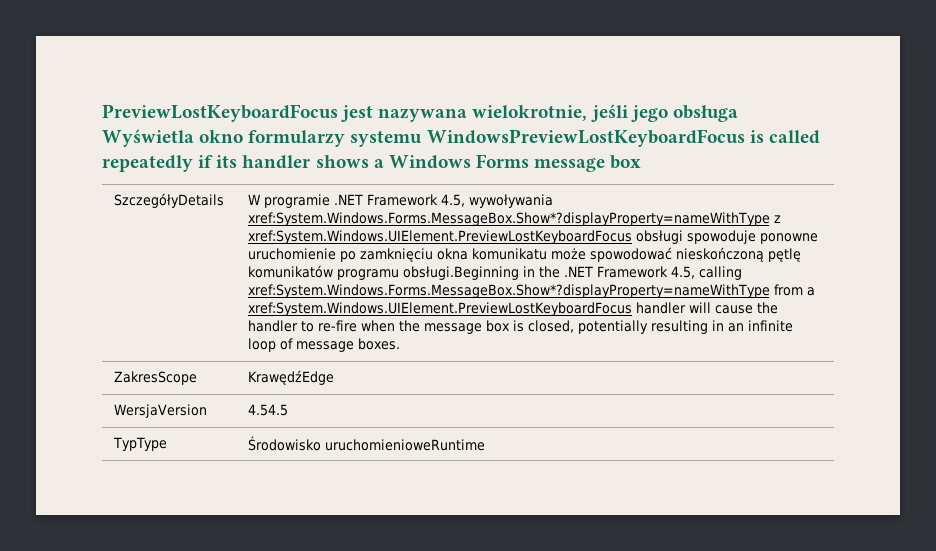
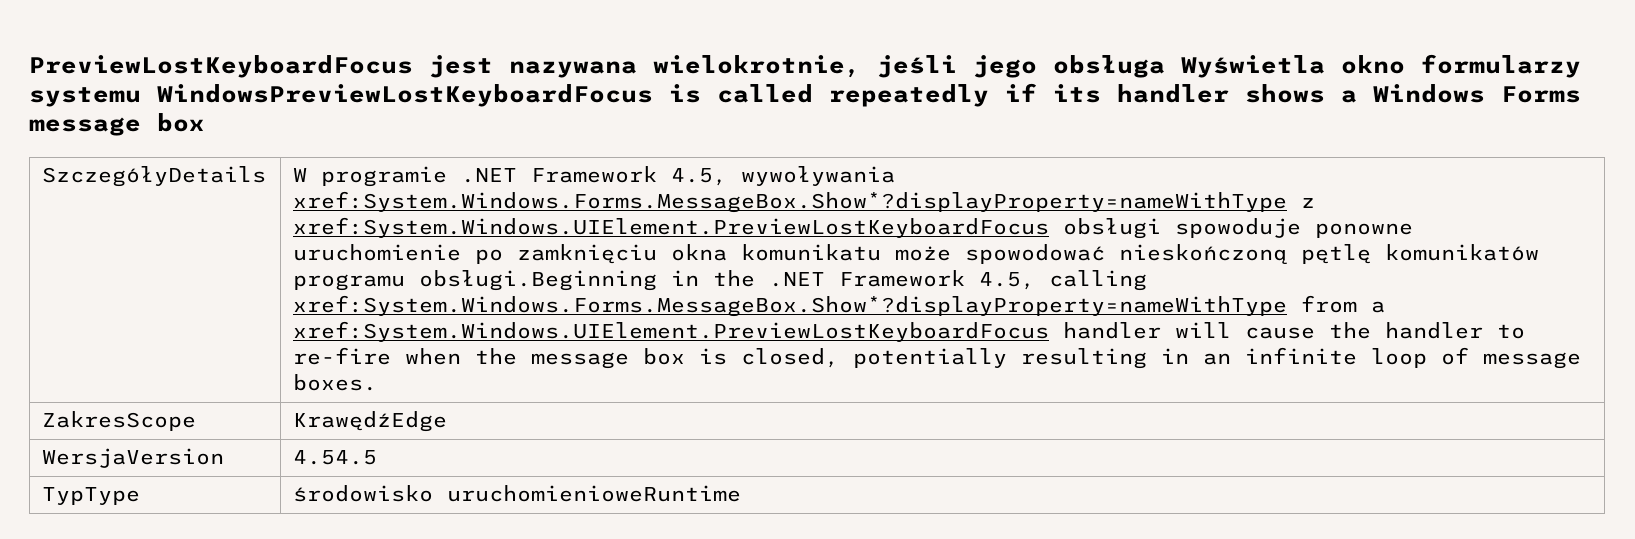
[247,436,321,451] Środowisko -> [293,485,434,502] środowisko

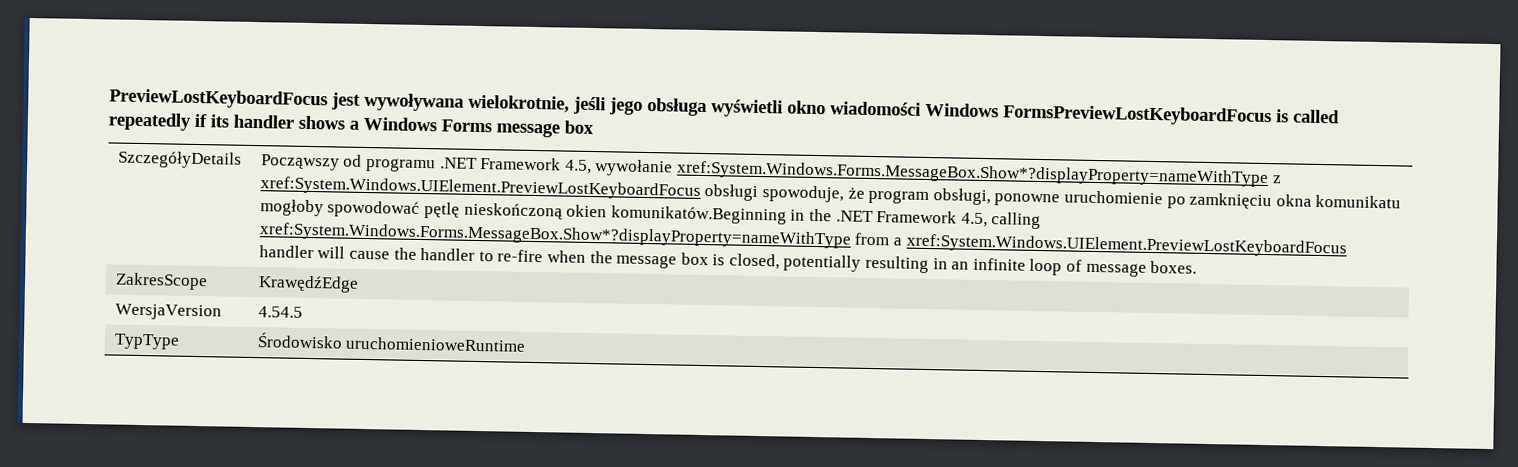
[509,61,637,78] nazywana -> [364,92,464,112] wywoływana
[1181,54,1581,78] [29,84,653,107] Wyświetla okno formularzy systemu WindowsPreviewLostKeyboardFocus -> [711,99,1272,127] wyświetli okno wiadomości Windows FormsPreviewLostKeyboardFocus
[293,166,896,187] W programie .NET Framework 4.5, wywoływania -> [260,154,674,177] Począwszy od programu .NET Framework 4.5, wywołanie
[1175,218,1302,238] spowoduje -> [761,185,991,206] spowoduje, że program obsługi,
[895,244,1540,265] [293,270,658,291] może spowodować nieskończoną pętlę komunikatów programu obsługi.Beginning -> [259,199,787,225] mogłoby spowodować pętlę nieskończoną okien komunikatów.Beginning
[293,485,434,502] środowisko -> [256,332,343,349] Środowisko

